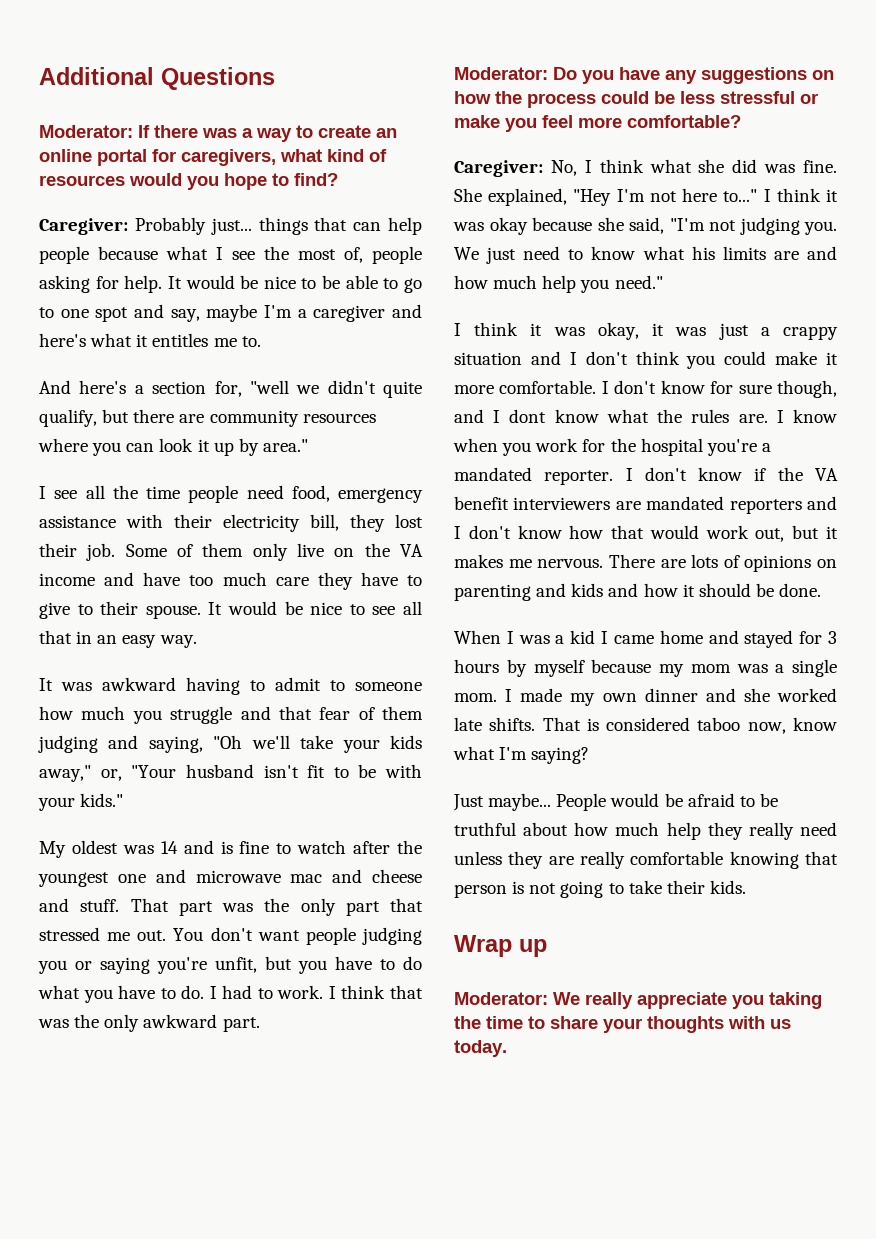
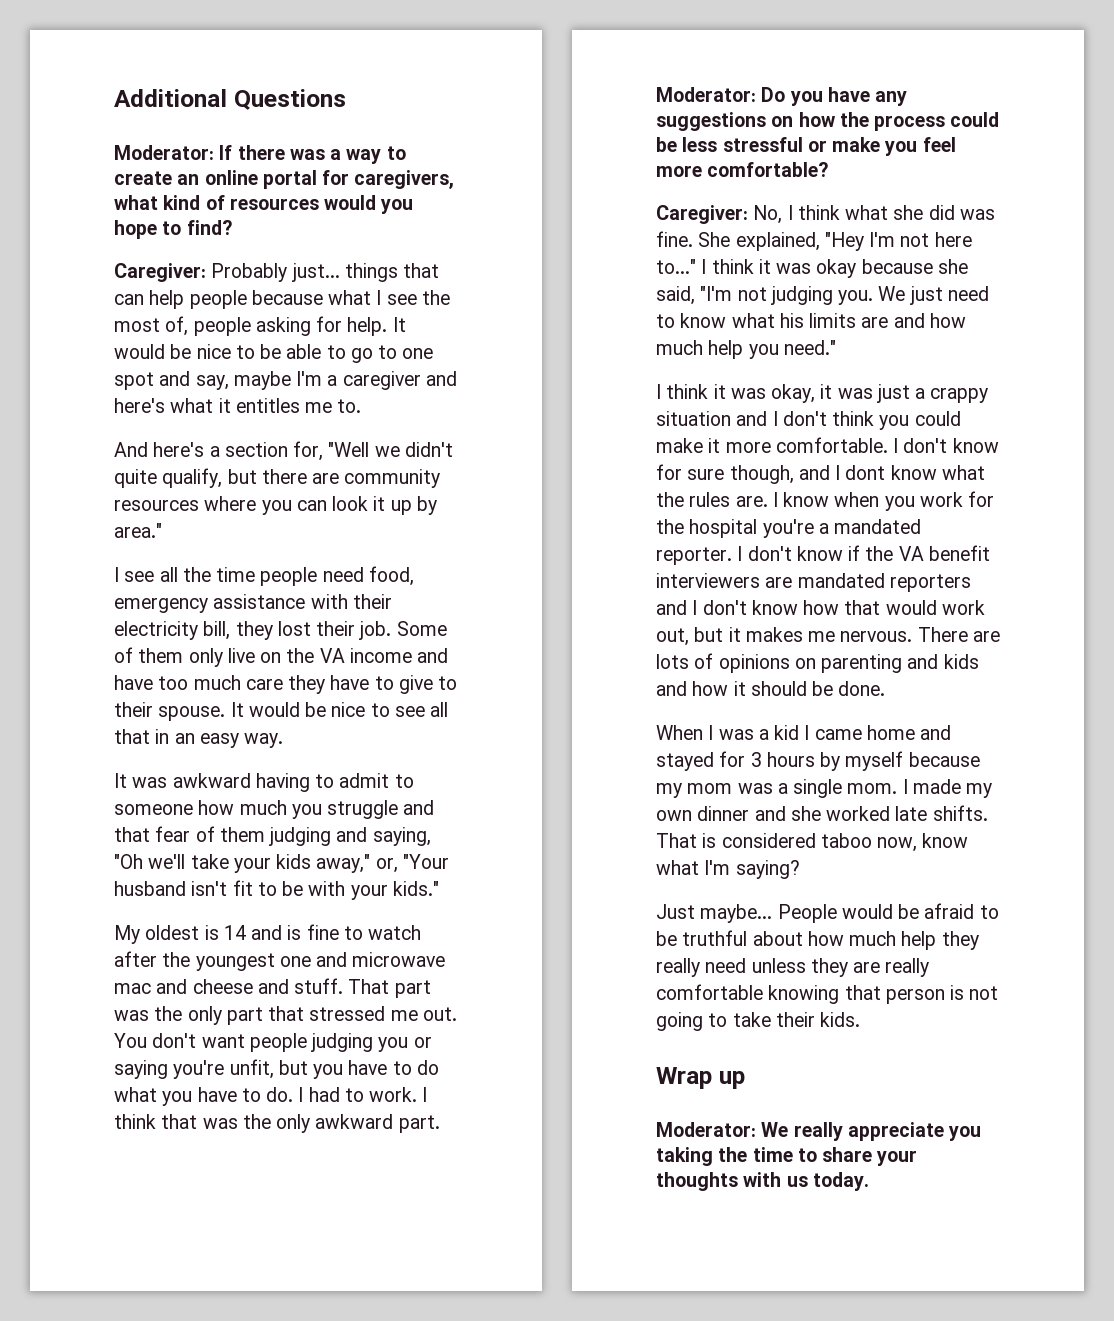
[249,380,289,394] "well -> [328,442,370,457] "Well
[122,845,154,854] was -> [204,925,219,940] is

